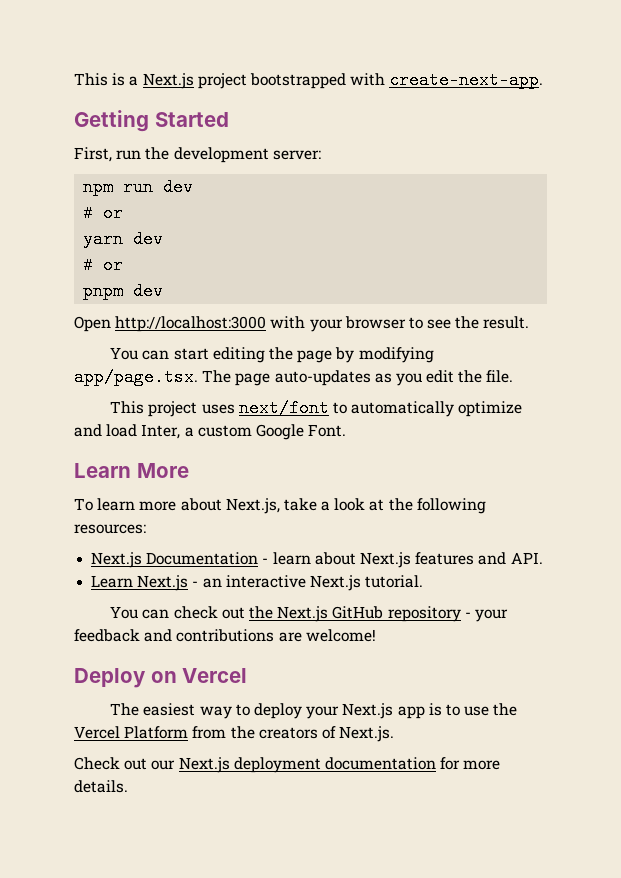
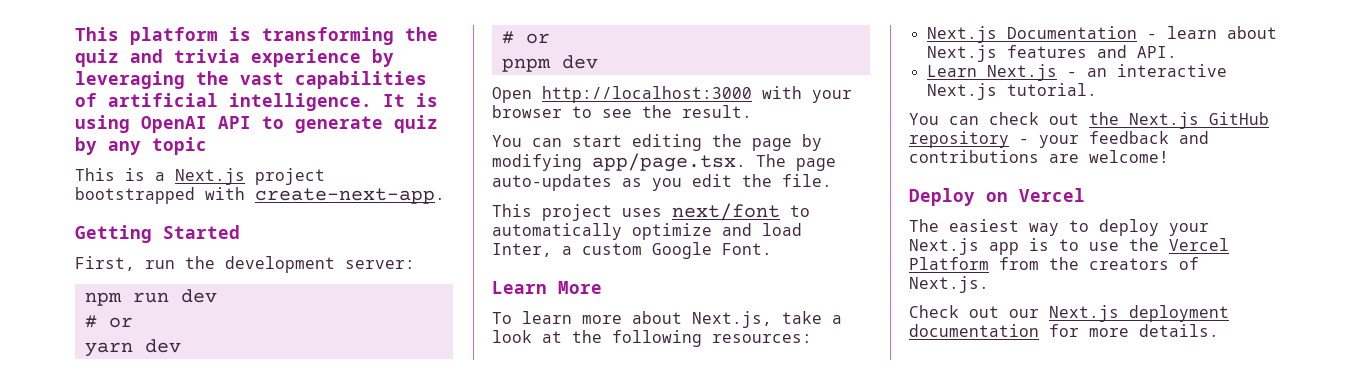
[74,73,108,86] This -> [75,27,438,45] [75,49,394,67] [75,71,427,89] [75,93,438,111] [75,115,438,133] [75,137,207,155] [75,168,115,181] This platform is transforming the quiz and trivia experience by leveraging the vast capabilities of artificial intelligence. It is using OpenAI API to generate quiz by any topic // This

